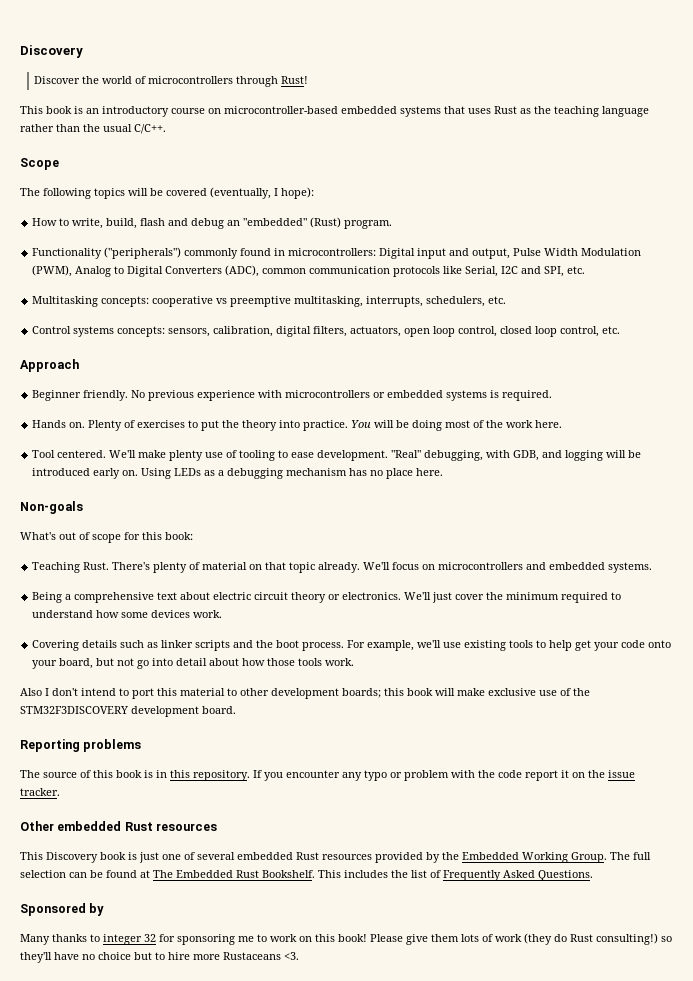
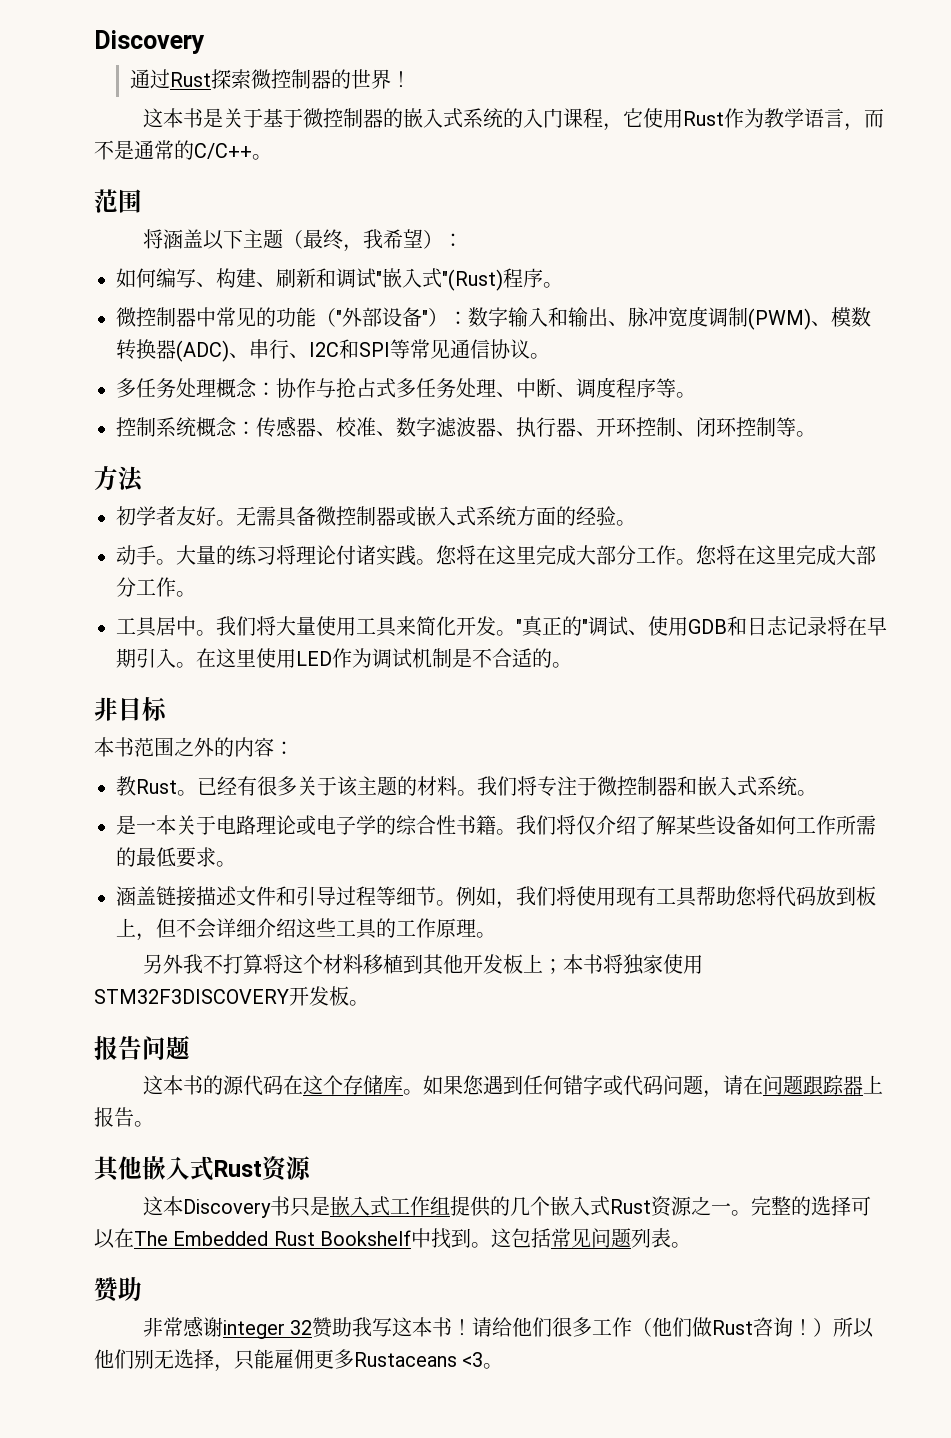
[34,76,309,87] [20,106,649,117] [20,124,166,134] [20,158,59,170] [20,187,314,199] [32,217,393,229] [32,247,642,259] [32,265,586,277] [32,296,507,307] [32,326,621,337] [20,359,79,372] [32,390,553,401] [32,420,563,431] [32,450,642,461] [32,468,444,479] [20,501,83,514] [20,532,193,543] [32,562,653,573] [32,592,622,603] [32,610,223,618] [32,640,672,651] [32,658,355,669] [20,688,590,699] [20,706,236,717] [20,739,142,752] [20,770,635,781] [20,788,60,796] [20,821,218,831] [20,852,651,863] [20,870,593,881] [20,903,105,916] [20,933,672,945] [20,952,299,963] Discover the world of microcontrollers through Rust! // This book is an introductory course on microcontroller-based embedded systems that uses Rust as the teaching language rather than the usual C/C++. // Scope // The following topics will be covered (eventually, I hope): // How to write, build, flash and debug an "embedded" (Rust) program. // Functionality ("peripherals") commonly found in microcontrollers: Digital input and output, Pulse Width Modulation (PWM), Analog to Digital Converters (ADC), common communication protocols like Serial, I2C and SPI, etc. // Multitasking concepts: cooperative vs preemptive multitasking, interrupts, schedulers, etc. // Control systems concepts: sensors, calibration, digital filters, actuators, open loop control, closed loop control, etc. // Approach // Beginner friendly. No previous experience with microcontrollers or embedded systems is required. // Hands on. Plenty of exercises to put the theory into practice. You will be doing most of the work here. // Tool centered. We'll make plenty use of tooling to ease development. "Real" debugging, with GDB, and logging will be introduced early on. Using LEDs as a debugging mechanism has no place here. // Non-goals // What's out of scope for this book: // Teaching Rust. There's plenty of material on that topic already. We'll focus on microcontrollers and embedded systems. // Being a comprehensive text about electric circuit theory or electronics. We'll just cover the minimum required to understand how some devices work. // Covering details such as linker scripts and the boot process. For example, we'll use existing tools to help get your code onto your board, but not go into detail about how those tools work. // Also I don't intend to port this material to other development boards; this book will make exclusive use of the STM32F3DISCOVERY development board. // Reporting problems // The source of this book is in this repository. If you encounter any typo or problem with the code report it on the issue tracker. // Other embedded Rust resources // This Discovery book is just one of several embedded Rust resources provided by the Embedded Working Group. The full selection can be found at The Embedded Rust Bookshelf. This includes the list of Frequently Asked Questions. // Sponsored by // Many thanks to integer 32 for sponsoring me to work on this book! Please give them lots of work (they do Rust consulting!) so they'll have no choice but to hire more Rustaceans <3. -> [130,69,412,89] [142,108,884,131] [94,140,272,160] [94,189,142,213] [142,229,463,252] [116,268,563,291] [116,306,871,330] [116,339,550,362] [116,377,696,398] [116,416,816,438] [94,466,144,492] [116,506,636,527] [116,545,876,566] [116,577,196,597] [116,616,887,637] [116,648,572,668] [94,697,168,721] [94,737,294,757] [116,776,817,797] [116,815,876,836] [116,847,236,868] [116,886,876,909] [116,918,496,941] [142,954,703,975] [94,986,369,1006] [94,1035,190,1060] [142,1075,883,1098] [94,1107,154,1127] [94,1156,312,1182] [142,1196,871,1218] [94,1228,692,1249] [94,1277,142,1303] [142,1316,875,1339] [94,1349,504,1372] 通过Rust探索微控制器的世界！ // 这本书是关于基于微控制器的嵌入式系统的入门课程，它使用Rust作为教学语言，而不是通常的C/C++。 // 范围 // 将涵盖以下主题（最终，我希望）： // 如何编写、构建、刷新和调试"嵌入式"(Rust)程序。 // 微控制器中常见的功能（"外部设备"）：数字输入和输出、脉冲宽度调制(PWM)、模数转换器(ADC)、串行、I2C和SPI等常见通信协议。 // 多任务处理概念：协作与抢占式多任务处理、中断、调度程序等。 // 控制系统概念：传感器、校准、数字滤波器、执行器、开环控制、闭环控制等。 // 方法 // 初学者友好。无需具备微控制器或嵌入式系统方面的经验。 // 动手。大量的练习将理论付诸实践。您将在这里完成大部分工作。您将在这里完成大部分工作。 // 工具居中。我们将大量使用工具来简化开发。"真正的"调试、使用GDB和日志记录将在早期引入。在这里使用LED作为调试机制是不合适的。 // 非目标 // 本书范围之外的内容： // 教Rust。已经有很多关于该主题的材料。我们将专注于微控制器和嵌入式系统。 // 是一本关于电路理论或电子学的综合性书籍。我们将仅介绍了解某些设备如何工作所需的最低要求。 // 涵盖链接描述文件和引导过程等细节。例如，我们将使用现有工具帮助您将代码放到板上，但不会详细介绍这些工具的工作原理。 // 另外我不打算将这个材料移植到其他开发板上；本书将独家使用STM32F3DISCOVERY开发板。 // 报告问题 // 这本书的源代码在这个存储库。如果您遇到任何错字或代码问题，请在问题跟踪器上报告。 // 其他嵌入式Rust资源 // 这本Discovery书只是嵌入式工作组提供的几个嵌入式Rust资源之一。完整的选择可以在The Embedded Rust Bookshelf中找到。这包括常见问题列表。 // 赞助 // 非常感谢integer 32赞助我写这本书！请给他们很多工作（他们做Rust咨询！）所以他们别无选择，只能雇佣更多Rustaceans <3。

